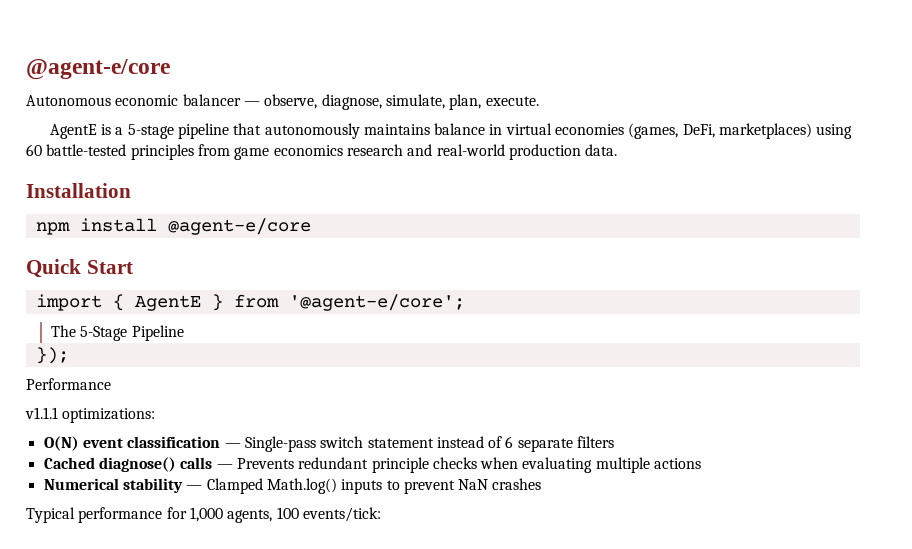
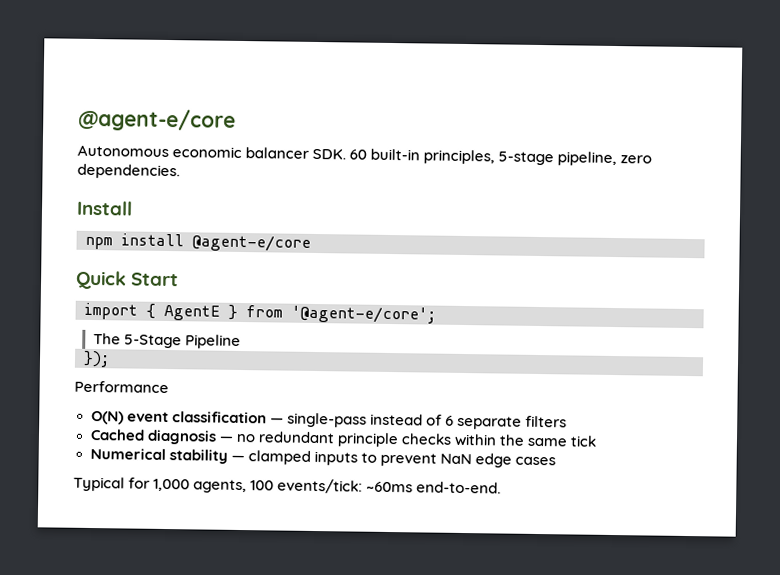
[243,94,539,110] [49,123,853,139] [26,144,618,160] [26,183,131,198] — observe, diagnose, simulate, plan, execute. // AgentE is a 5-stage pipeline that autonomously maintains balance in virtual economies (games, DeFi, marketplaces) using 60 battle-tested principles from game economics research and real-world production data. // Installation -> [312,148,653,167] [77,163,180,180] [76,200,133,216] SDK. 60 built-in principles, 5-stage pipeline, zero dependencies. // Install
[25,407,156,423] // v1.1.1 optimizations: -> (169, 387) none
[244,436,434,452] Single-pass switch statement -> [286,412,367,428] single-pass
[98,457,702,473] diagnose() calls — Prevents redundant principle checks when evaluating multiple actions -> [146,429,598,448] diagnosis — no redundant principle checks within the same tick
[206,478,337,494] Clamped Math.log() -> [247,450,311,465] clamped
[492,478,542,490] crashes -> [474,453,556,468] edge cases
[78,507,163,523] performance -> (125, 484) none
(381, 514) none -> [366,481,502,494] ~60ms end-to-end.

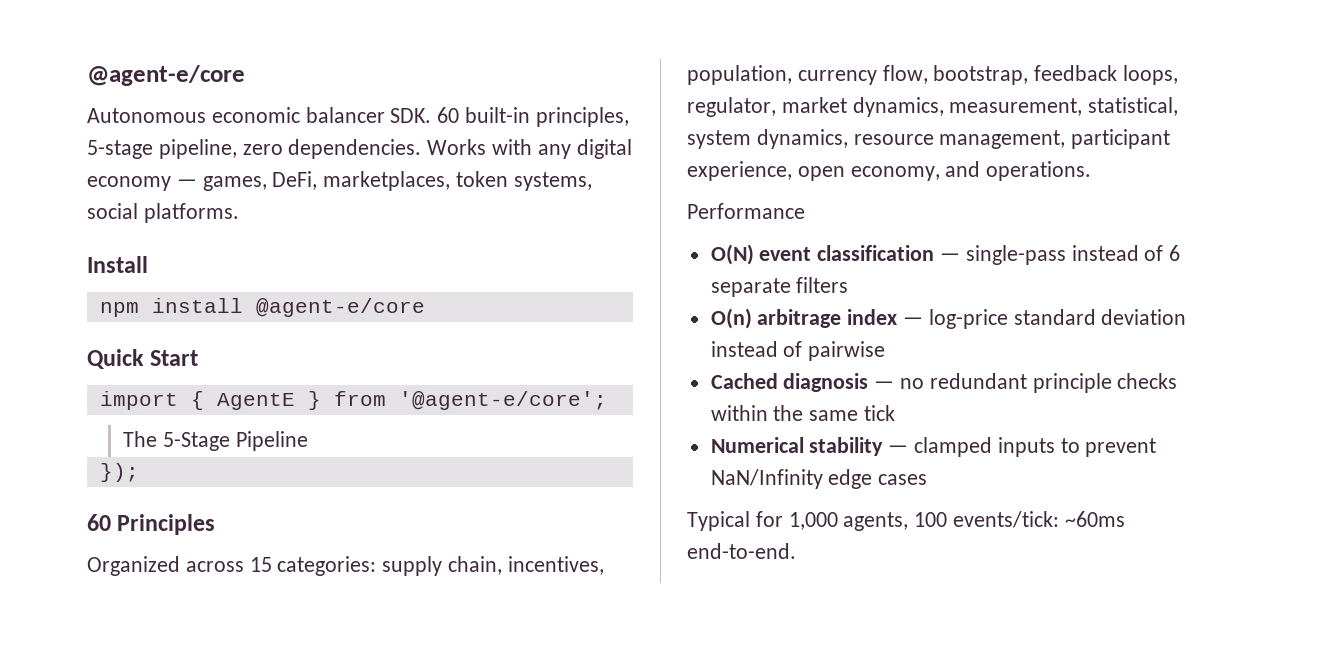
(180, 171) none -> [427,139,632,159] [87,171,592,191] [87,203,239,223] Works with any digital economy — games, DeFi, marketplaces, token systems, social platforms.
(110, 359) none -> [87,514,216,535] [87,556,604,576] [687,65,1179,85] [687,97,1179,117] [687,129,1171,149] [687,161,1092,181] // 60 Principles // Organized across 15 categories: supply chain, incentives, population, currency flow, bootstrap, feedback loops, regulator, market dynamics, measurement, statistical, system dynamics, resource management, participant experience, open economy, and operations.
(567, 421) none -> [710,308,1187,329] [710,341,886,361] // O(n) arbitrage index — log-price standard deviation instead of pairwise
[439,453,472,465] NaN -> [710,469,823,489] NaN/Infinity

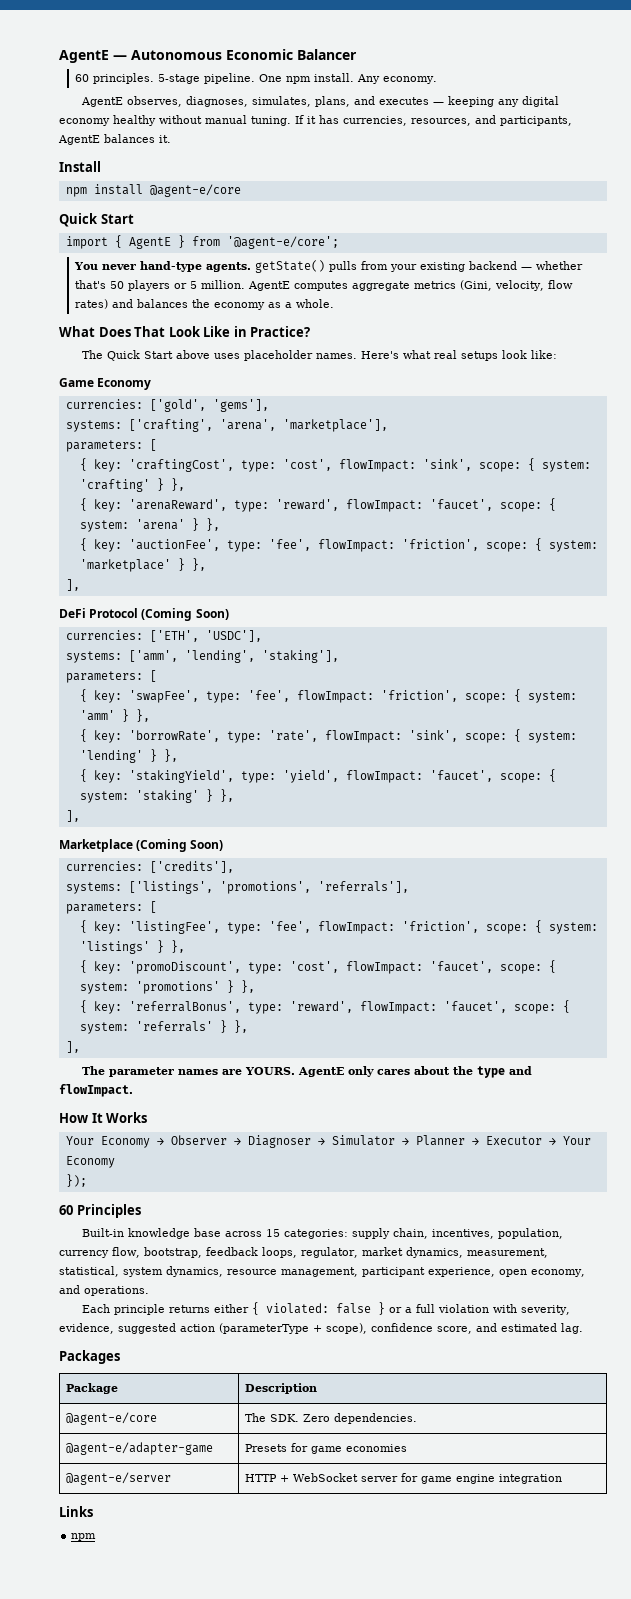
[87,65,245,86] [87,107,629,127] [87,139,632,159] [87,171,592,191] [87,203,239,223] @agent-e/core // Autonomous economic balancer SDK. 60 built-in principles, 5-stage pipeline, zero dependencies. Works with any digital economy — games, DeFi, marketplaces, token systems, social platforms. -> [59,49,357,63] [74,73,437,84] [81,96,560,107] [59,115,572,126] [58,134,171,145] AgentE — Autonomous Economic Balancer // 60 principles. 5-stage pipeline. One npm install. Any economy. // AgentE observes, diagnoses, simulates, plans, and executes — keeping any digital economy healthy without manual tuning. If it has currencies, resources, and participants, AgentE balances it.
[122,431,308,451] The 5-Stage Pipeline -> [73,260,583,273] [74,280,573,291] [74,299,334,310] [59,326,311,337] [82,350,558,361] [59,378,152,390] [65,399,269,412] [65,419,388,432] [65,439,157,452] [79,458,591,472] [79,478,185,492] [79,498,556,512] [79,518,220,532] [79,538,598,552] [79,558,206,572] [65,579,80,591] [59,608,229,621] [65,630,262,642] [65,650,339,663] [65,670,157,683] [79,689,577,703] [79,709,150,722] [79,729,577,743] [79,749,178,763] [79,769,556,783] [79,789,234,803] [65,810,80,822] [59,839,224,852] [65,861,234,873] [65,881,409,894] [65,901,157,914] [79,920,598,934] [79,940,185,954] [79,960,556,974] [79,980,255,994] [79,1000,570,1014] [79,1020,248,1034] [65,1041,80,1053] [82,1066,533,1078] [59,1084,133,1097] [59,1112,148,1123] [65,1135,591,1148] [65,1156,115,1168] You never hand-type agents. getState() pulls from your existing backend — whether that's 50 players or 5 million. AgentE computes aggregate metrics (Gini, velocity, flow rates) and balances the economy as a whole. // What Does That Look Like in Practice? // The Quick Start above uses placeholder names. Here's what real setups look like: // Game Economy // currencies: ['gold', 'gems'], // systems: ['crafting', 'arena', 'marketplace'], // parameters: [ // { key: 'craftingCost', type: 'cost', flowImpact: 'sink', scope: { system: 'crafting' } }, // { key: 'arenaReward', type: 'reward', flowImpact: 'faucet', scope: { system: 'arena' } }, // { key: 'auctionFee', type: 'fee', flowImpact: 'friction', scope: { system: 'marketplace' } }, // ], // DeFi Protocol (Coming Soon) // currencies: ['ETH', 'USDC'], // systems: ['amm', 'lending', 'staking'], // parameters: [ // { key: 'swapFee', type: 'fee', flowImpact: 'friction', scope: { system: 'amm' } }, // { key: 'borrowRate', type: 'rate', flowImpact: 'sink', scope: { system: 'lending' } }, // { key: 'stakingYield', type: 'yield', flowImpact: 'faucet', scope: { system: 'staking' } }, // ], // Marketplace (Coming Soon) // currencies: ['credits'], // systems: ['listings', 'promotions', 'referrals'], // parameters: [ // { key: 'listingFee', type: 'fee', flowImpact: 'friction', scope: { system: 'listings' } }, // { key: 'promoDiscount', type: 'cost', flowImpact: 'faucet', scope: { system: 'promotions' } }, // { key: 'referralBonus', type: 'reward', flowImpact: 'faucet', scope: { system: 'referrals' } }, // ], // The parameter names are YOURS. AgentE only cares about the type and flowImpact. // How It Works // Your Economy → Observer → Diagnoser → Simulator → Planner → Executor → Your Economy
[87,556,180,576] Organized -> [82,1228,222,1239] Built-in knowledge base
[687,203,805,219] [710,244,1181,265] [710,277,849,297] [710,308,1187,329] [710,341,886,361] [710,373,1178,393] [710,405,896,421] [710,437,1157,457] [710,469,928,489] [687,511,1125,531] [687,543,796,559] Performance // O(N) event classification — single-pass instead of 6 separate filters // O(n) arbitrage index — log-price standard deviation instead of pairwise // Cached diagnosis — no redundant principle checks within the same tick // Numerical stability — clamped inputs to prevent NaN/Infinity edge cases // Typical for 1,000 agents, 100 events/tick: ~60ms end-to-end. -> [82,1302,571,1315] [59,1323,583,1334] [59,1350,120,1364] [65,1383,118,1394] [244,1383,317,1394] [65,1412,157,1425] [244,1413,417,1424] [65,1442,213,1455] [244,1443,407,1454] [65,1472,171,1485] [244,1473,562,1484] [59,1506,93,1517] [71,1533,97,1541] Each principle returns either { violated: false } or a full violation with severity, evidence, suggested action (parameterType + scope), confidence score, and estimated lag. // Packages // Package | Description // @agent-e/core | The SDK. Zero dependencies. // @agent-e/adapter-game | Presets for game economies // @agent-e/server | HTTP + WebSocket server for game engine integration // Links // npm

